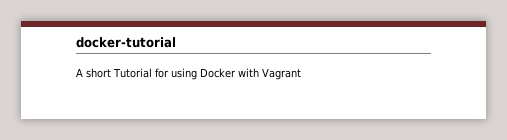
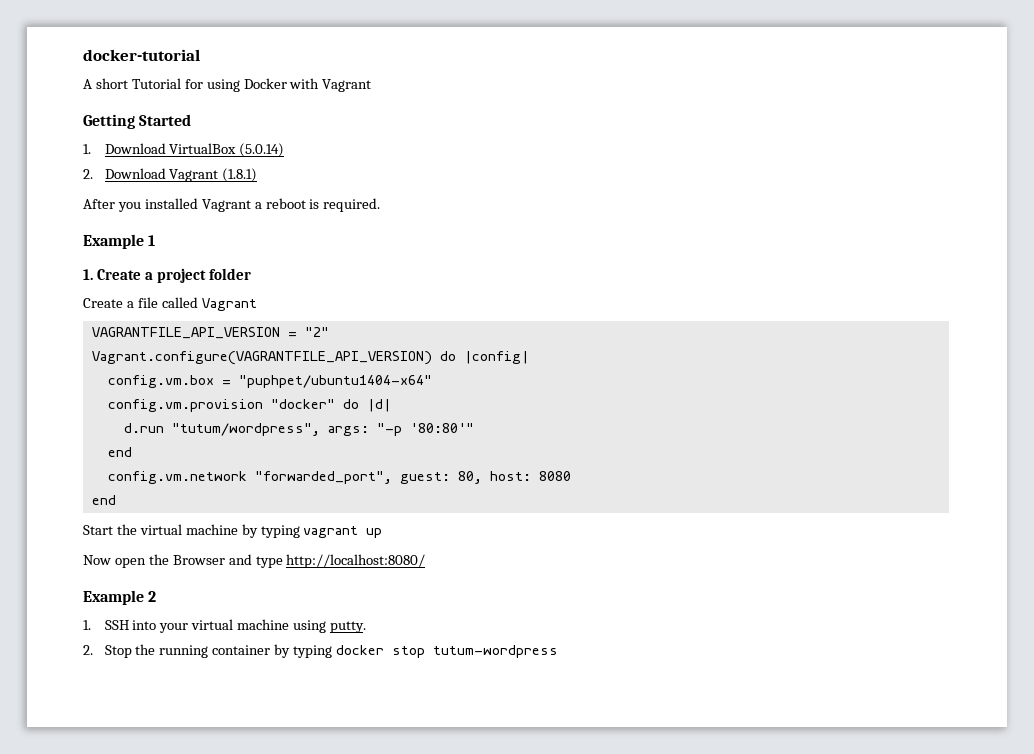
(301, 74) none -> [83,114,192,129] [83,143,285,157] [83,168,258,182] [83,198,381,212] [83,234,156,249] [83,268,252,283] [83,297,257,311] [91,327,329,339] [91,351,529,365] [107,375,432,388] [107,399,391,412] [123,423,474,436] [107,447,132,457] [107,471,571,484] [91,495,116,505] [83,524,383,538] [83,554,426,568] [83,590,157,605] [83,619,367,633] [83,644,559,658] // Getting Started // 1. Download VirtualBox (5.0.14) // 2. Download Vagrant (1.8.1) // After you installed Vagrant a reboot is required. // Example 1 // 1. Create a project folder // Create a file called Vagrant // VAGRANTFILE_API_VERSION = "2" // Vagrant.configure(VAGRANTFILE_API_VERSION) do |config| // config.vm.box = "puphpet/ubuntu1404-x64" // config.vm.provision "docker" do |d| // d.run "tutum/wordpress", args: "-p '80:80'" // end // config.vm.network "forwarded_port", guest: 80, host: 8080 // end // Start the virtual machine by typing vagrant up // Now open the Browser and type http://localhost:8080/ // Example 2 // 1. SSH into your virtual machine using putty. // 2. Stop the running container by typing docker stop tutum-wordpress

